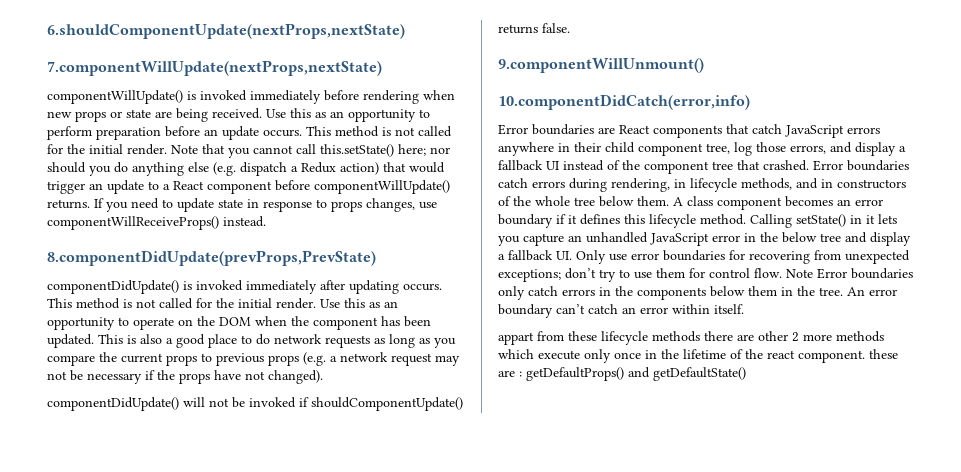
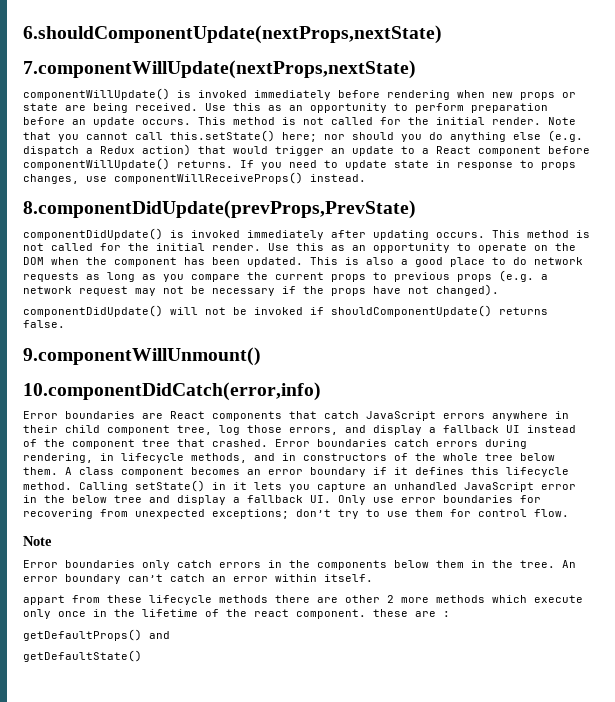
[786,269,813,278] Note -> [23,536,52,546] // Note //
(522, 374) none -> (450, 614) //
(650, 372) none -> (170, 635) //

